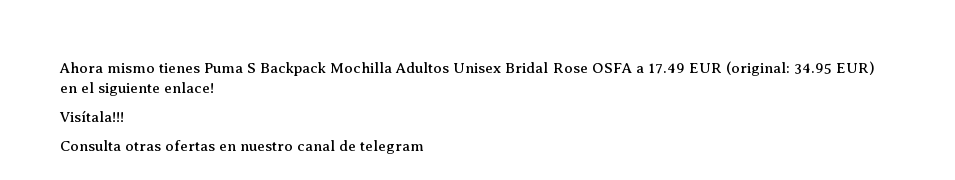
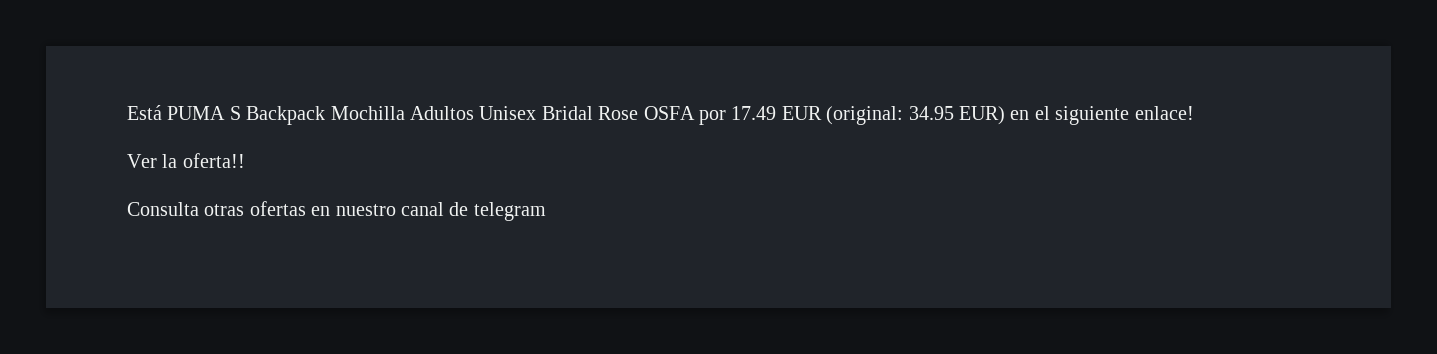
[59,62,244,73] Ahora mismo tienes Puma -> [127,105,226,120] Está PUMA
[635,66,644,73] a -> [698,110,726,125] por
[59,110,124,122] Visítala!!! -> [127,153,245,168] Ver la oferta!!

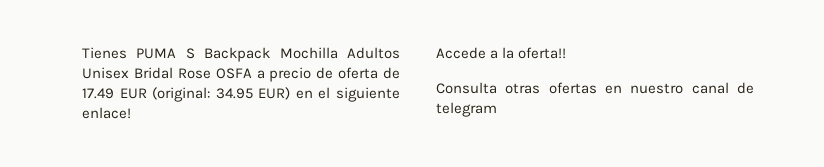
[127,105,162,120] Está -> [82,47,127,59] Tienes
[698,110,726,125] por -> [256,67,400,82] a precio de oferta de
[127,154,157,168] Ver -> [436,47,499,59] Accede a

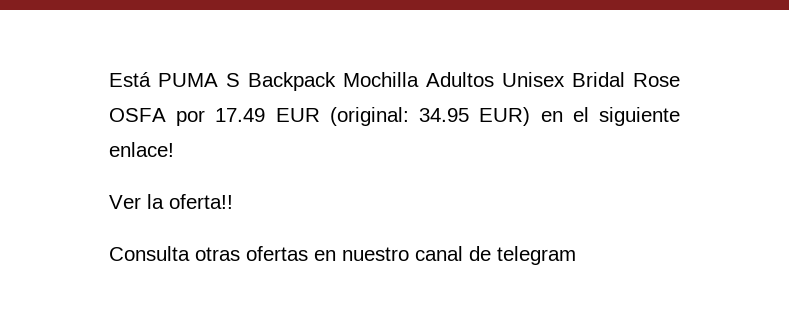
[82,47,127,59] Tienes -> [109,72,151,87] Está
[256,67,400,82] a precio de oferta de -> [176,110,206,126] por
[436,47,499,59] Accede a -> [109,195,141,209] Ver

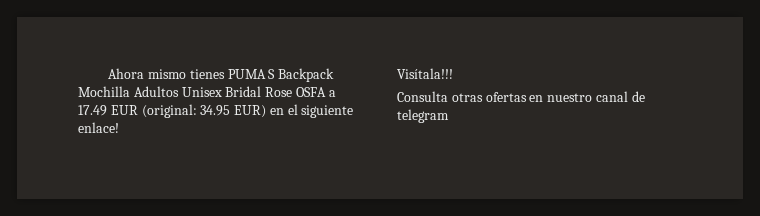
[109,72,151,87] Está -> [108,68,225,79] Ahora mismo tienes
[176,110,206,126] por -> [328,90,336,97] a
[109,194,233,209] Ver la oferta!! -> [397,68,453,79] Visítala!!!

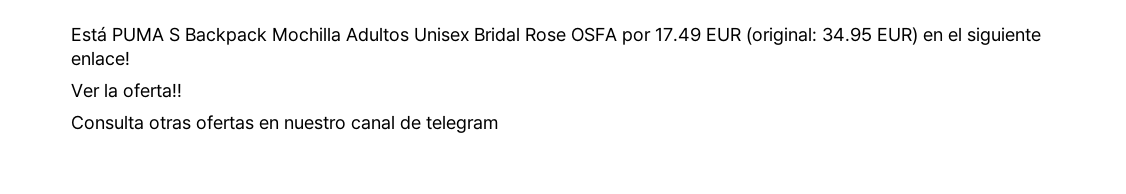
[108,68,225,79] Ahora mismo tienes -> [71,26,107,42] Está
[328,90,336,97] a -> [622,31,651,45] por
[397,68,453,79] Visítala!!! -> [71,83,182,98] Ver la oferta!!

